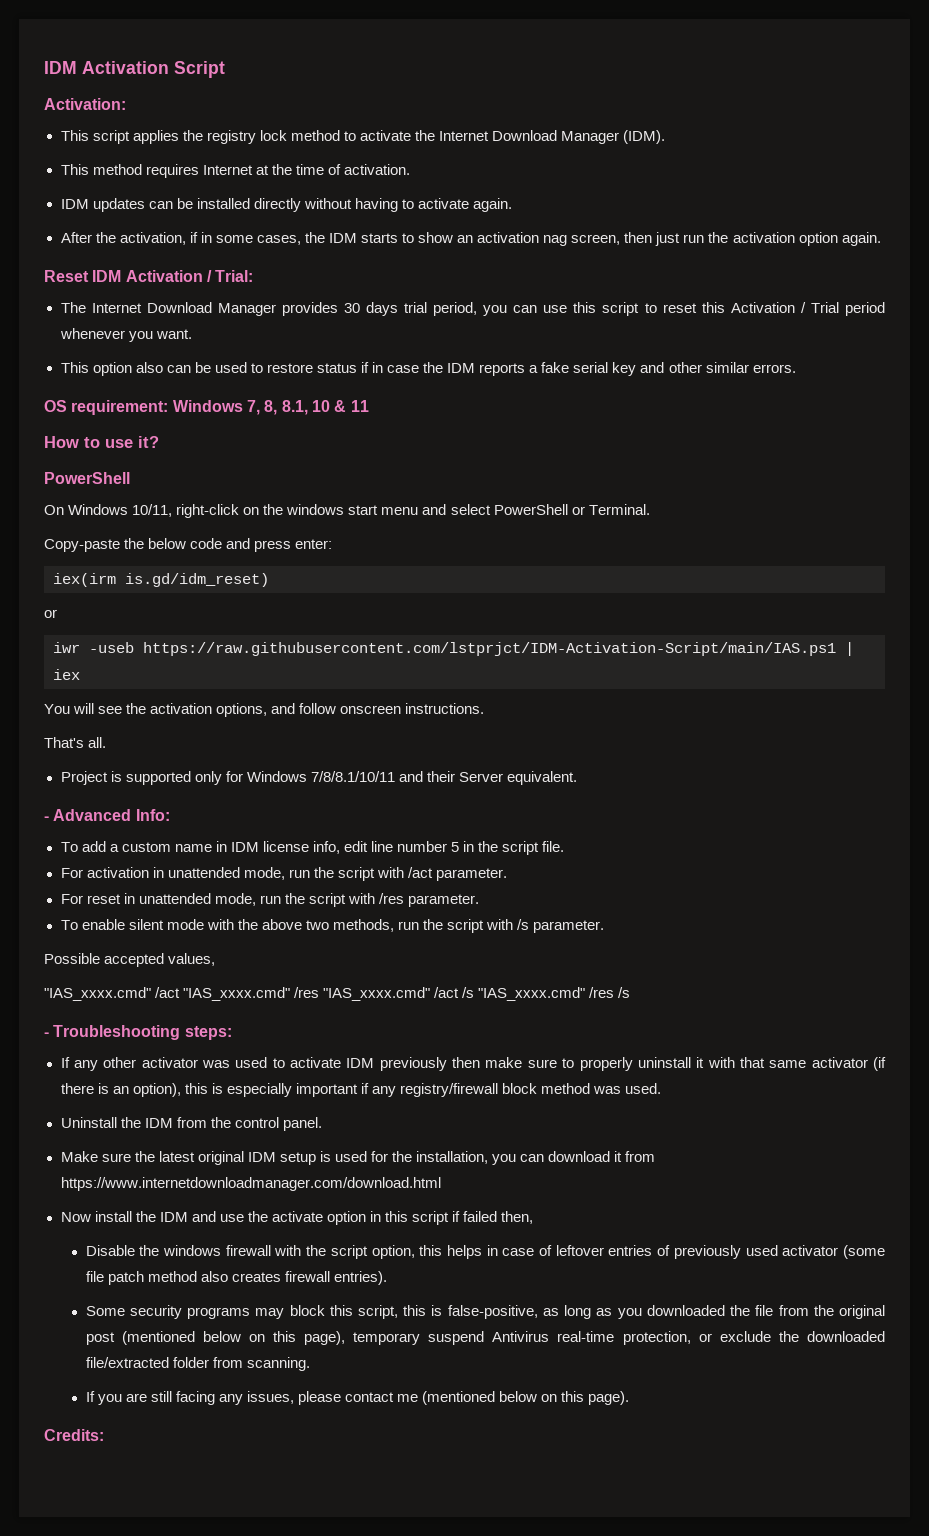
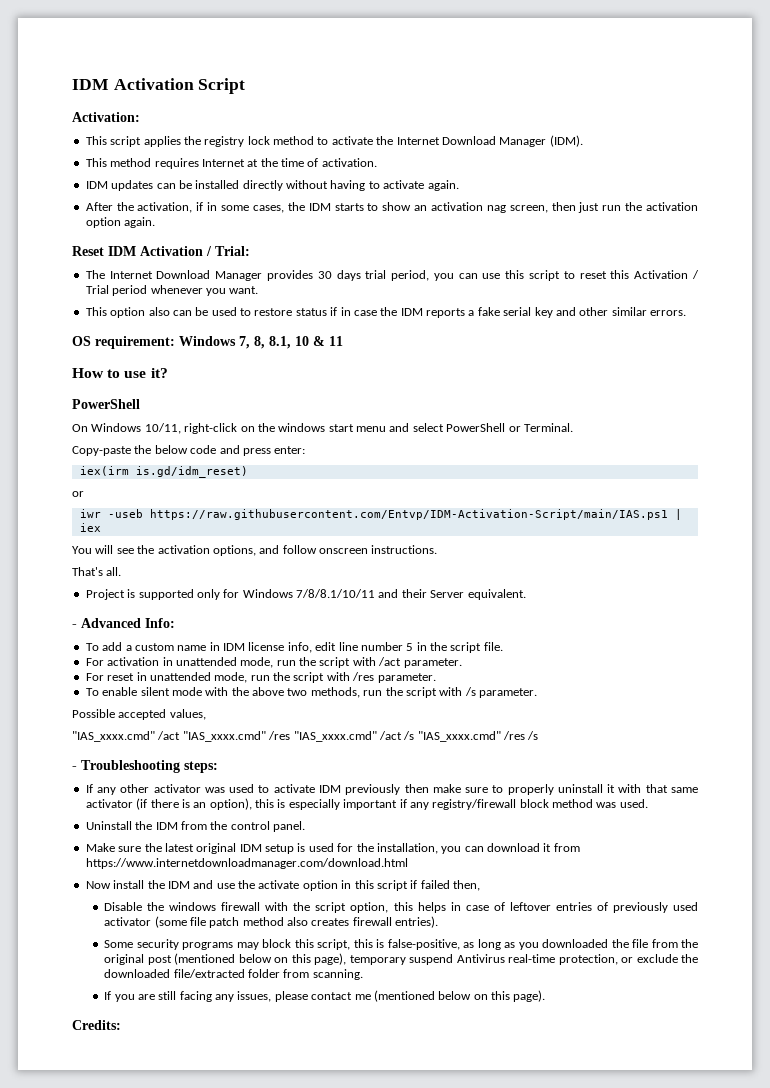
[143,642,836,656] https://raw.githubusercontent.com/lstprjct/IDM-Activation-Script/main/IAS.ps1 -> [149,509,668,520] https://raw.githubusercontent.com/Entvp/IDM-Activation-Script/main/IAS.ps1

